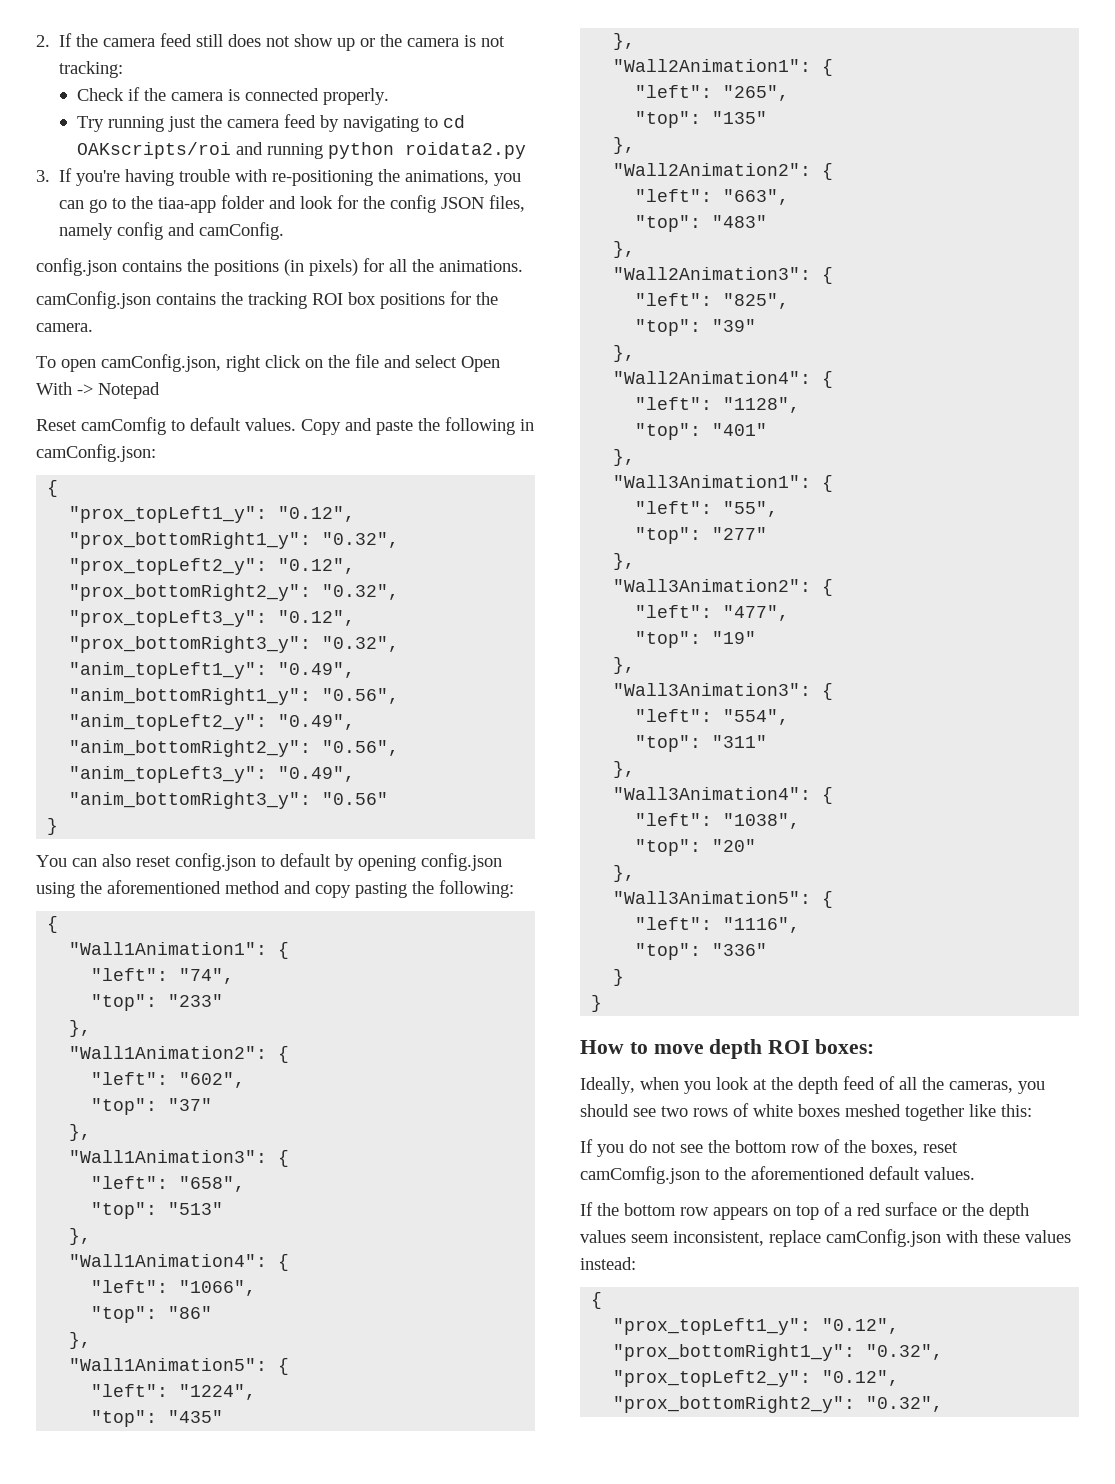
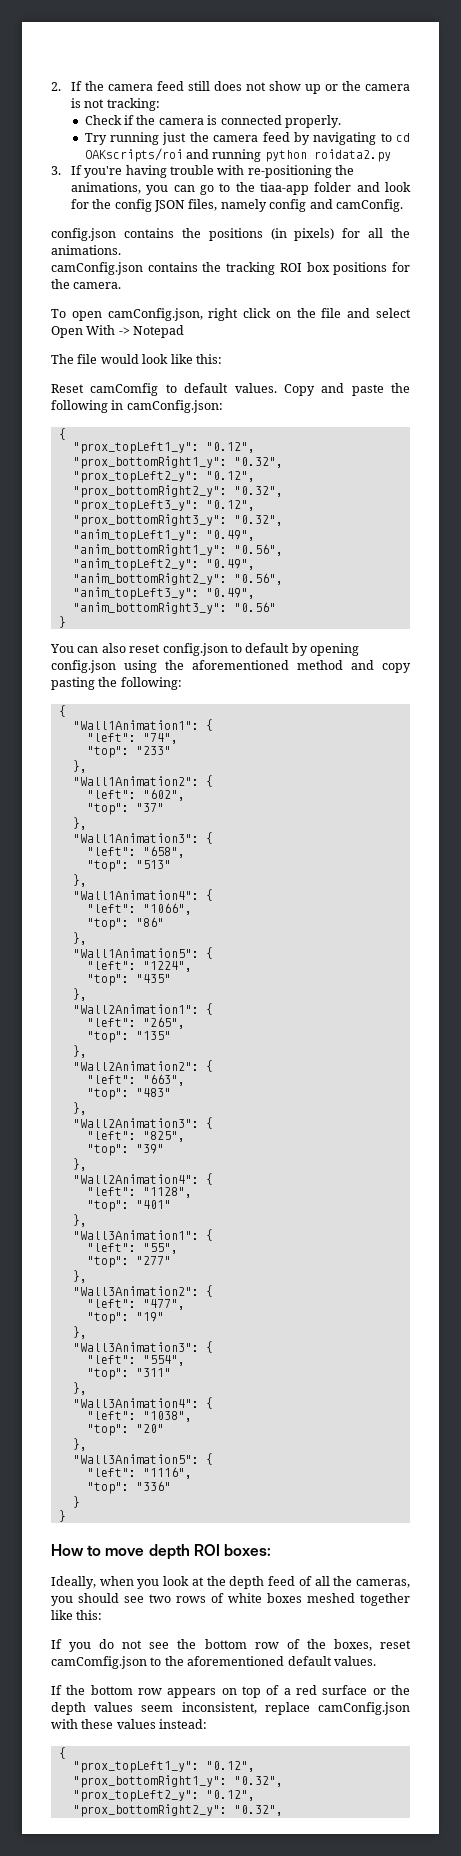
(160, 390) none -> [51,354,222,364] // The file would look like this:

